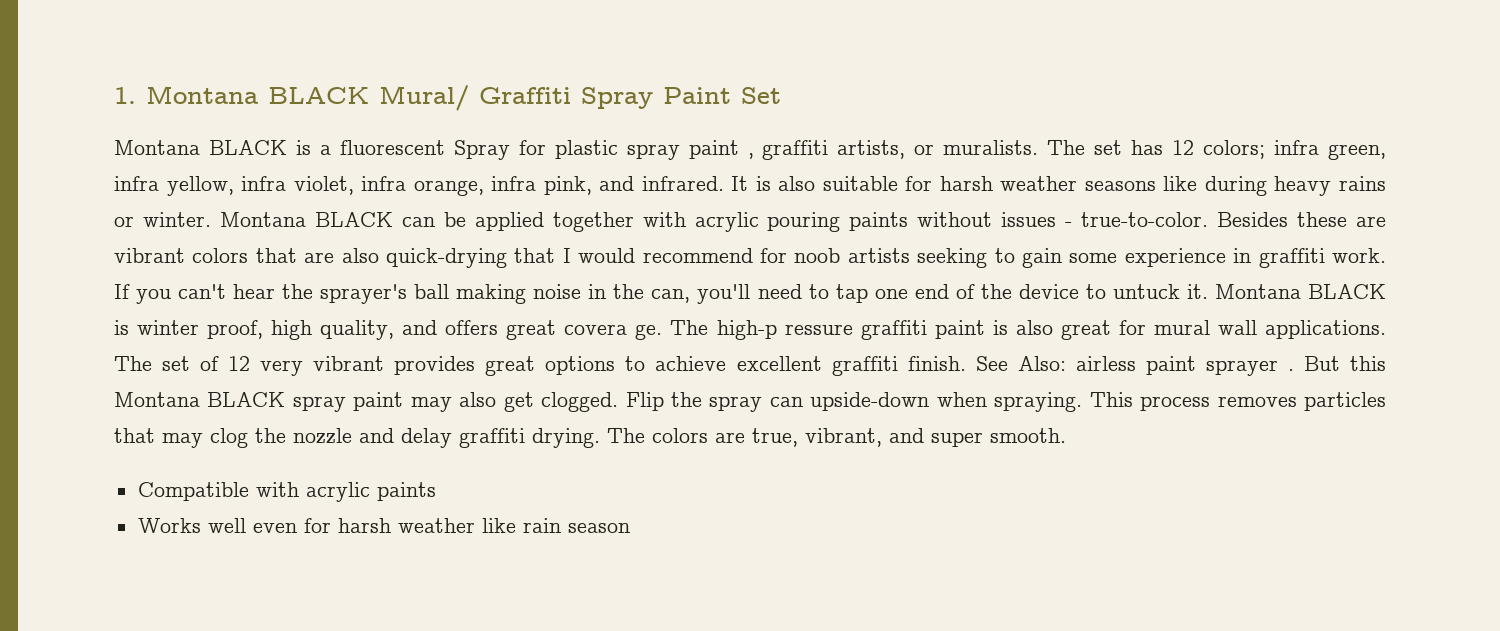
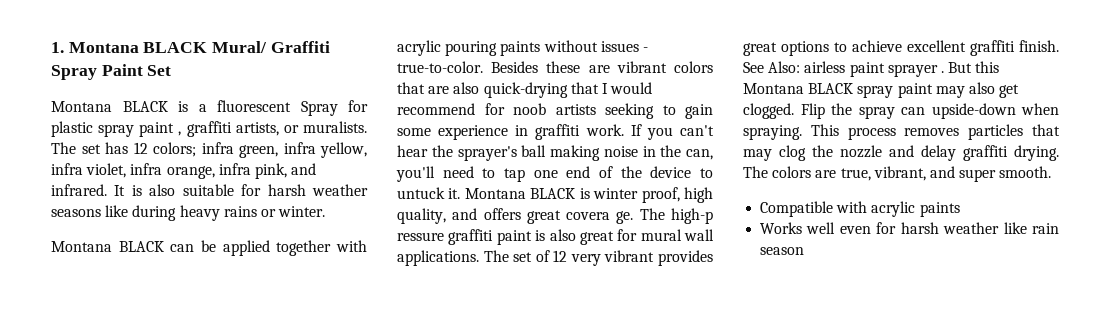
(211, 219) none -> (326, 211) //

